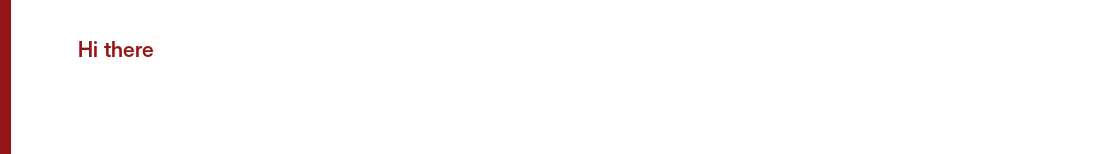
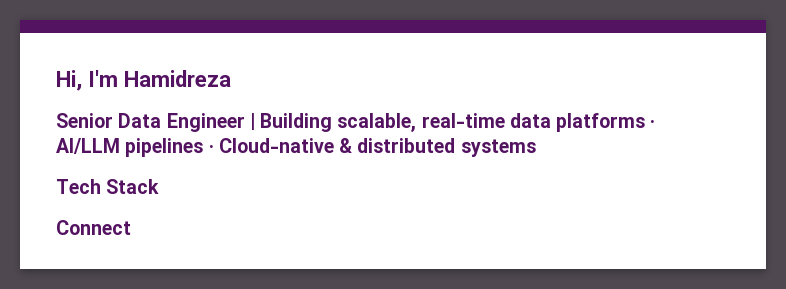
[78,41,154,57] Hi there -> [56,70,231,91] [56,113,656,132] [56,138,536,157] [56,179,160,194] [56,220,131,235] Hi, I'm Hamidreza // Senior Data Engineer | Building scalable, real-time data platforms · AI/LLM pipelines · Cloud-native & distributed systems // Tech Stack // Connect

